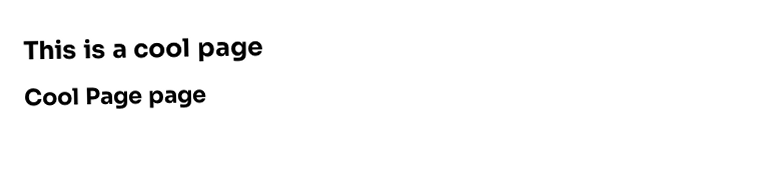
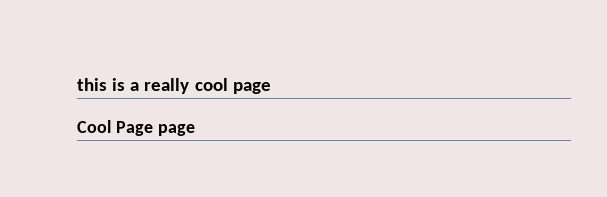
[23,38,77,61] This -> [77,78,107,91] this
(128, 51) none -> [144,78,190,94] really

